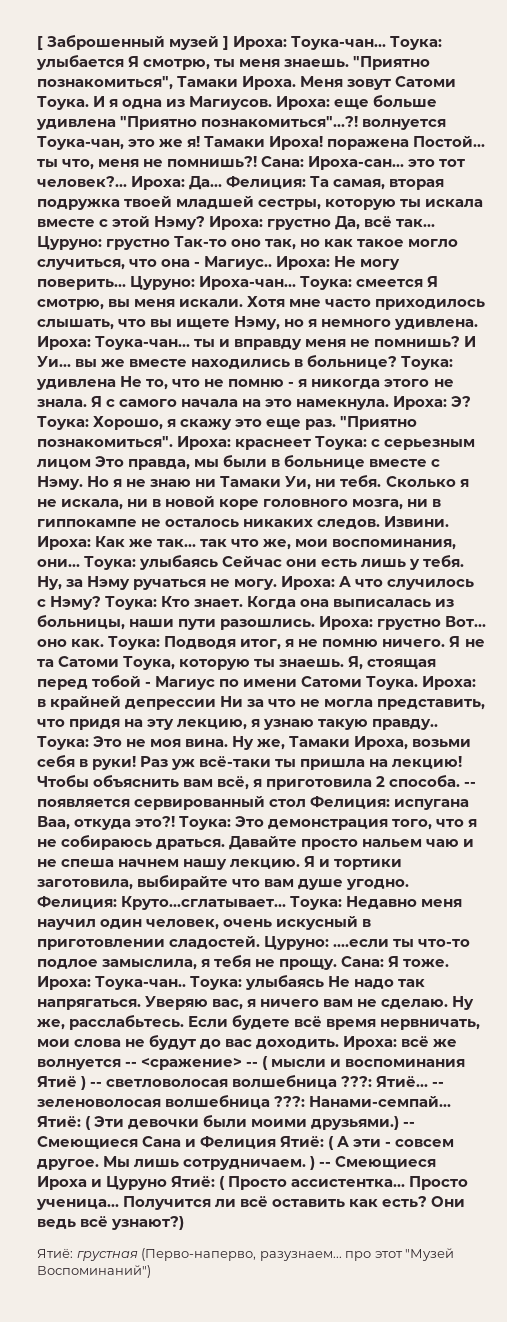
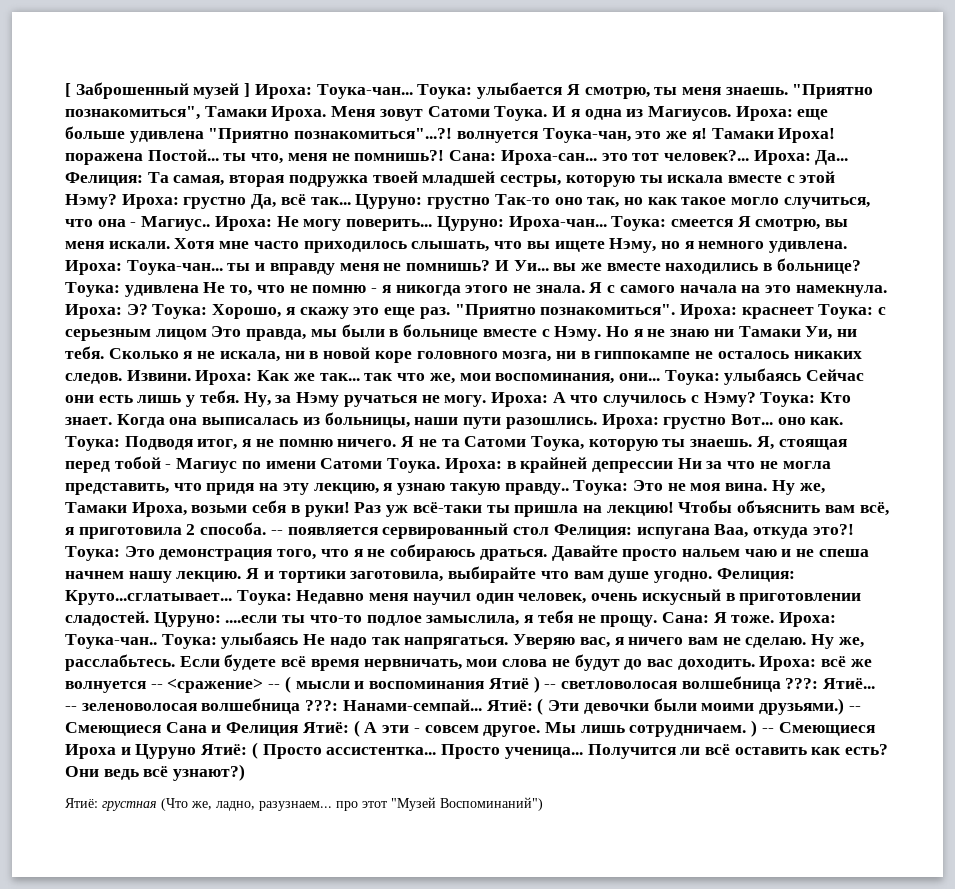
[141,1248,257,1261] (Перво-наперво, -> [161,798,255,811] (Что же, ладно,

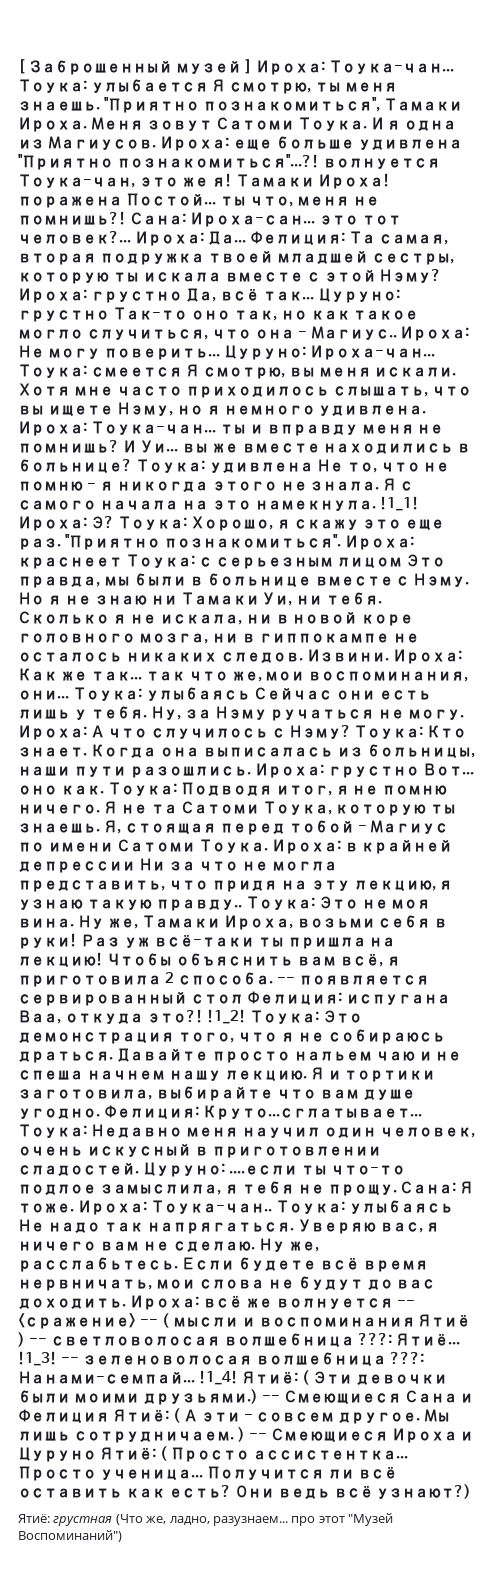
(887, 291) none -> [379,496,419,511] !1_1!
(854, 529) none -> [206,1009,246,1024] !1_2!
(876, 683) none -> [18,1351,57,1366] !1_3!
(482, 705) none -> [198,1370,238,1385] !1_4!

